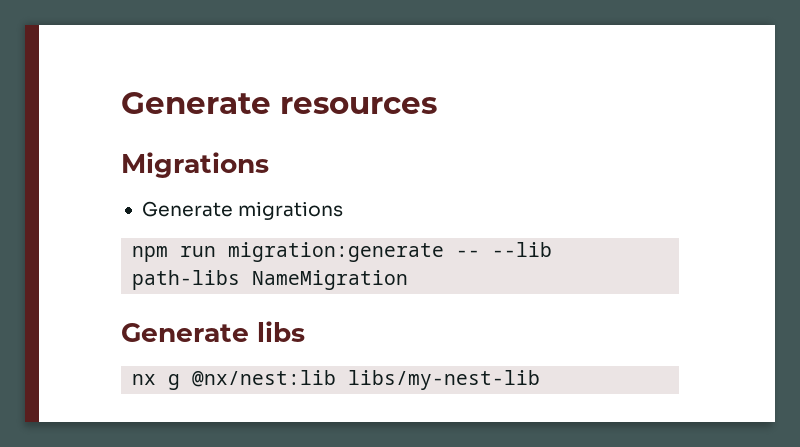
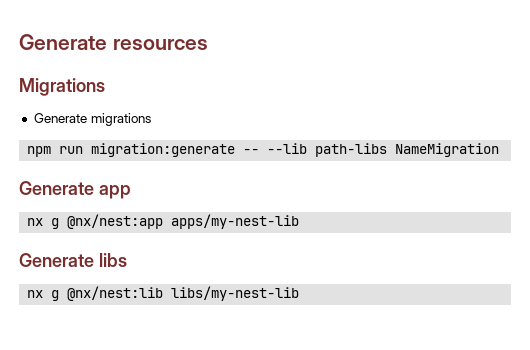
(409, 280) none -> [19,181,131,199] [27,214,300,229] // Generate app // nx g @nx/nest:app apps/my-nest-lib

